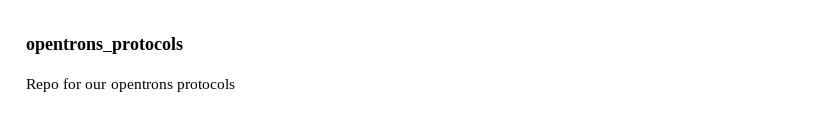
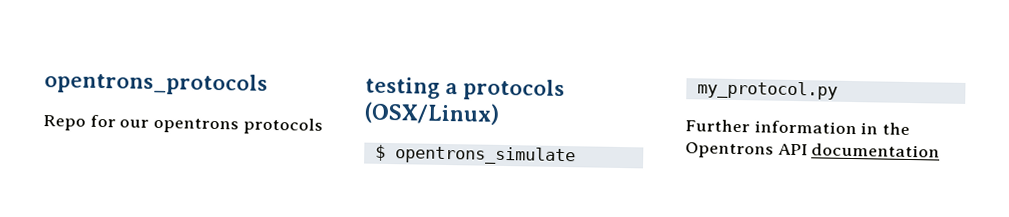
(235, 85) none -> [365,76,565,102] [364,101,500,125] [374,144,576,166] [696,80,838,100] [685,119,911,136] [685,142,941,159] // testing a protocols (OSX/Linux) // $ opentrons_simulate my_protocol.py // Further information in the Opentrons API documentation

